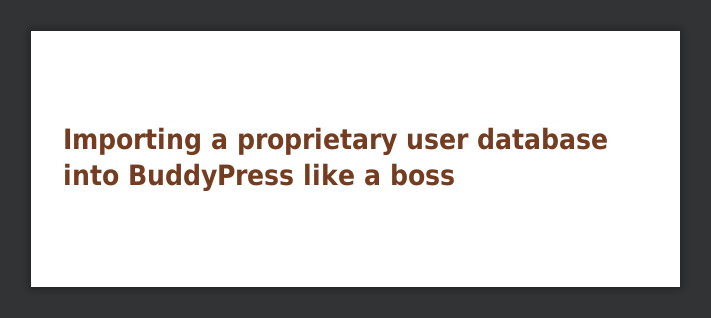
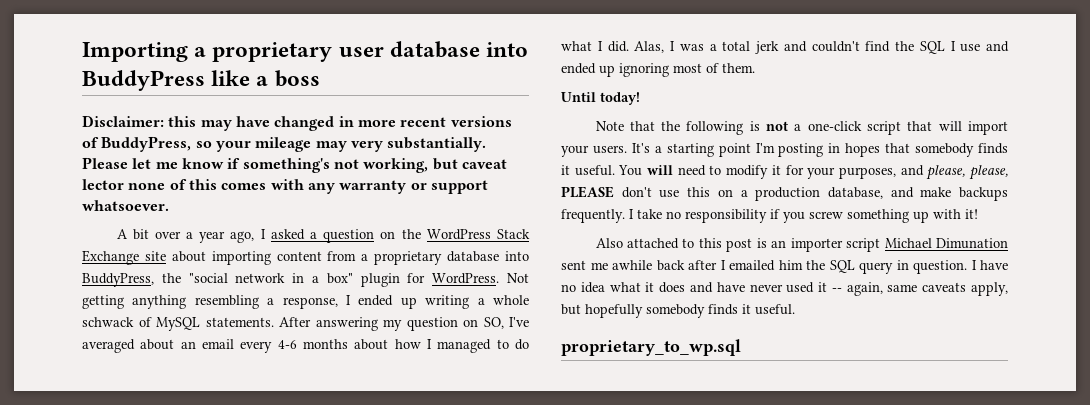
(455, 174) none -> [82,115,512,131] [82,136,487,152] [82,157,507,173] [82,179,488,194] [82,200,169,211] [116,229,530,243] [82,250,530,265] [82,273,530,287] [82,295,529,309] [82,317,529,331] [82,339,529,353] [561,41,1009,54] [561,63,755,77] [561,92,640,105] [595,121,1008,135] [561,143,1008,157] [561,165,1008,180] [561,186,1008,201] [561,209,978,223] [595,238,1008,252] [561,260,1008,274] [561,282,1008,296] [561,304,795,318] [561,339,741,356] // Disclaimer: this may have changed in more recent versions of BuddyPress, so your mileage may very substantially. Please let me know if something's not working, but caveat lector none of this comes with any warranty or support whatsoever. // A bit over a year ago, I asked a question on the WordPress Stack Exchange site about importing content from a proprietary database into BuddyPress, the "social network in a box" plugin for WordPress. Not getting anything resembling a response, I ended up writing a whole schwack of MySQL statements. After answering my question on SO, I've averaged about an email every 4-6 months about how I managed to do what I did. Alas, I was a total jerk and couldn't find the SQL I use and ended up ignoring most of them. // Until today! // Note that the following is not a one-click script that will import your users. It's a starting point I'm posting in hopes that somebody finds it useful. You will need to modify it for your purposes, and please, please, PLEASE don't use this on a production database, and make backups frequently. I take no responsibility if you screw something up with it! // Also attached to this post is an importer script Michael Dimunation sent me awhile back after I emailed him the SQL query in question. I have no idea what it does and have never used it -- again, same caveats apply, but hopefully somebody finds it useful. // proprietary_to_wp.sql

